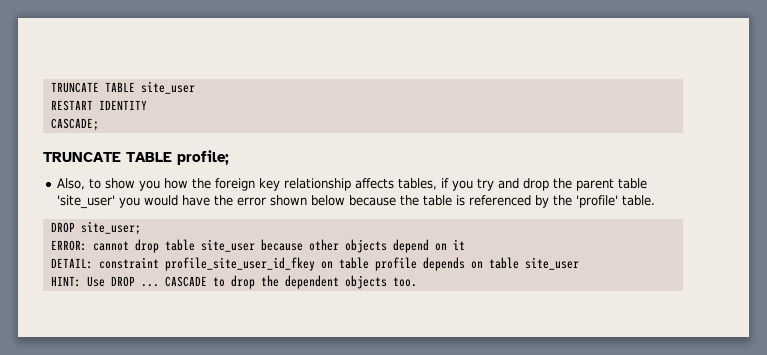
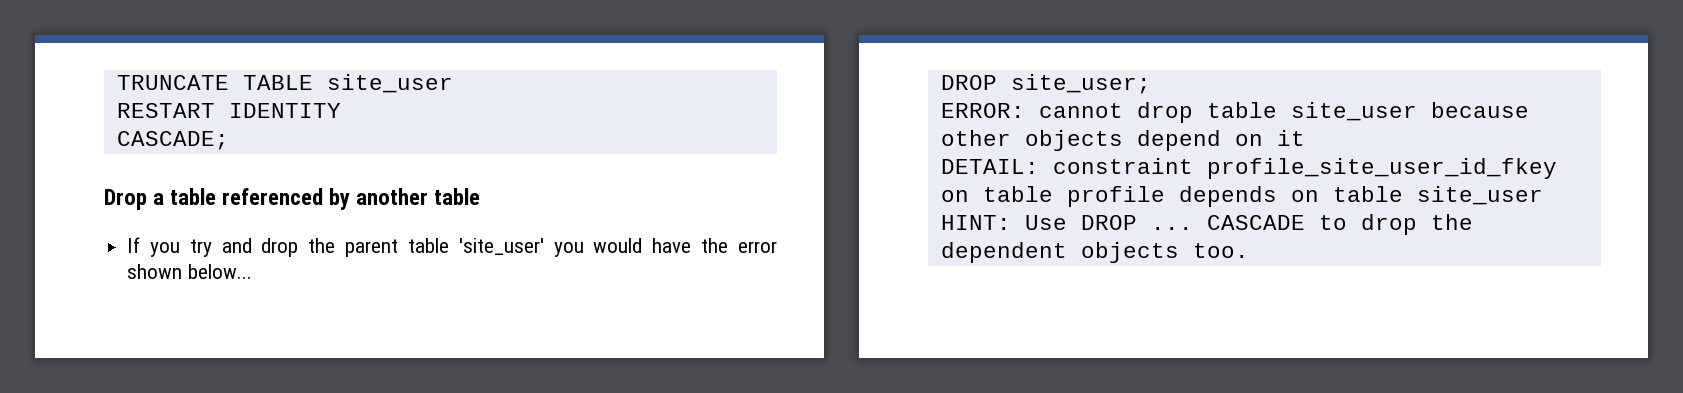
[43,150,229,165] [56,178,449,191] TRUNCATE TABLE profile; // Also, to show you how the foreign key relationship affects tables, if -> [104,188,481,210] [127,237,141,253] Drop a table referenced by another table // If
[310,195,655,208] below because the table is referenced by the 'profile' table. -> [187,264,252,279] below...

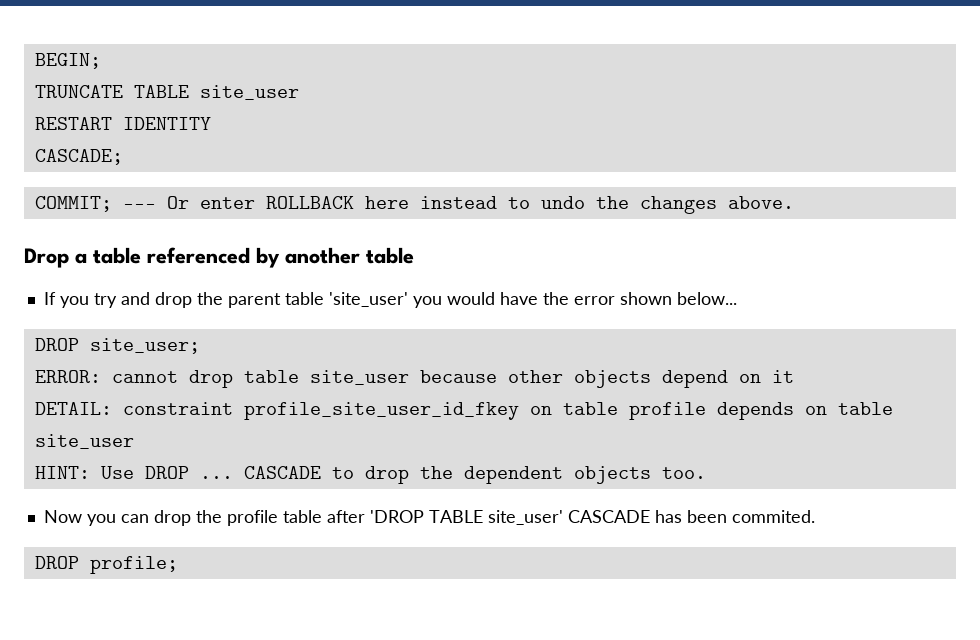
(116, 82) none -> [34,53,101,69] BEGIN; //
(229, 140) none -> [34,196,794,214] // COMMIT; --- Or enter ROLLBACK here instead to undo the changes above.
(1249, 250) none -> [43,510,815,526] [34,556,178,574] // Now you can drop the profile table after 'DROP TABLE site_user' CASCADE has been commited. // DROP profile;

